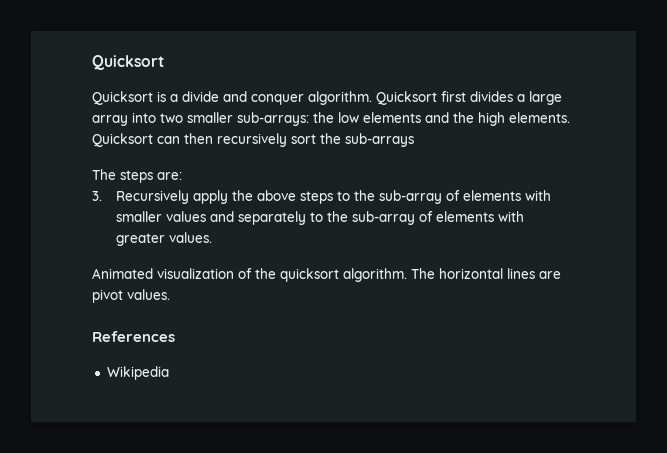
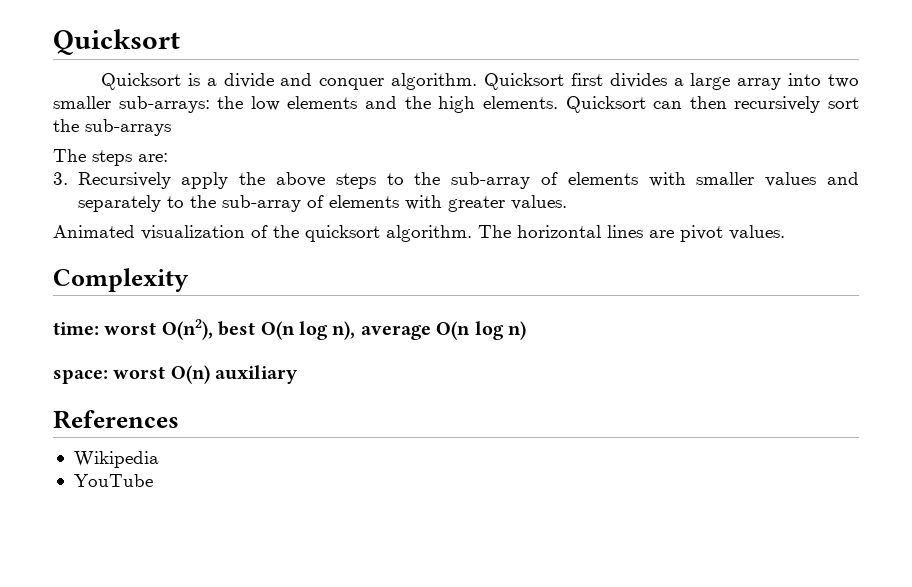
(170, 294) none -> [53,268,189,292] [53,319,526,340] [53,365,299,384] // Complexity // time: worst O(n2), best O(n log n), average O(n log n) // space: worst O(n) auxiliary
(169, 373) none -> [73,474,153,487] // YouTube

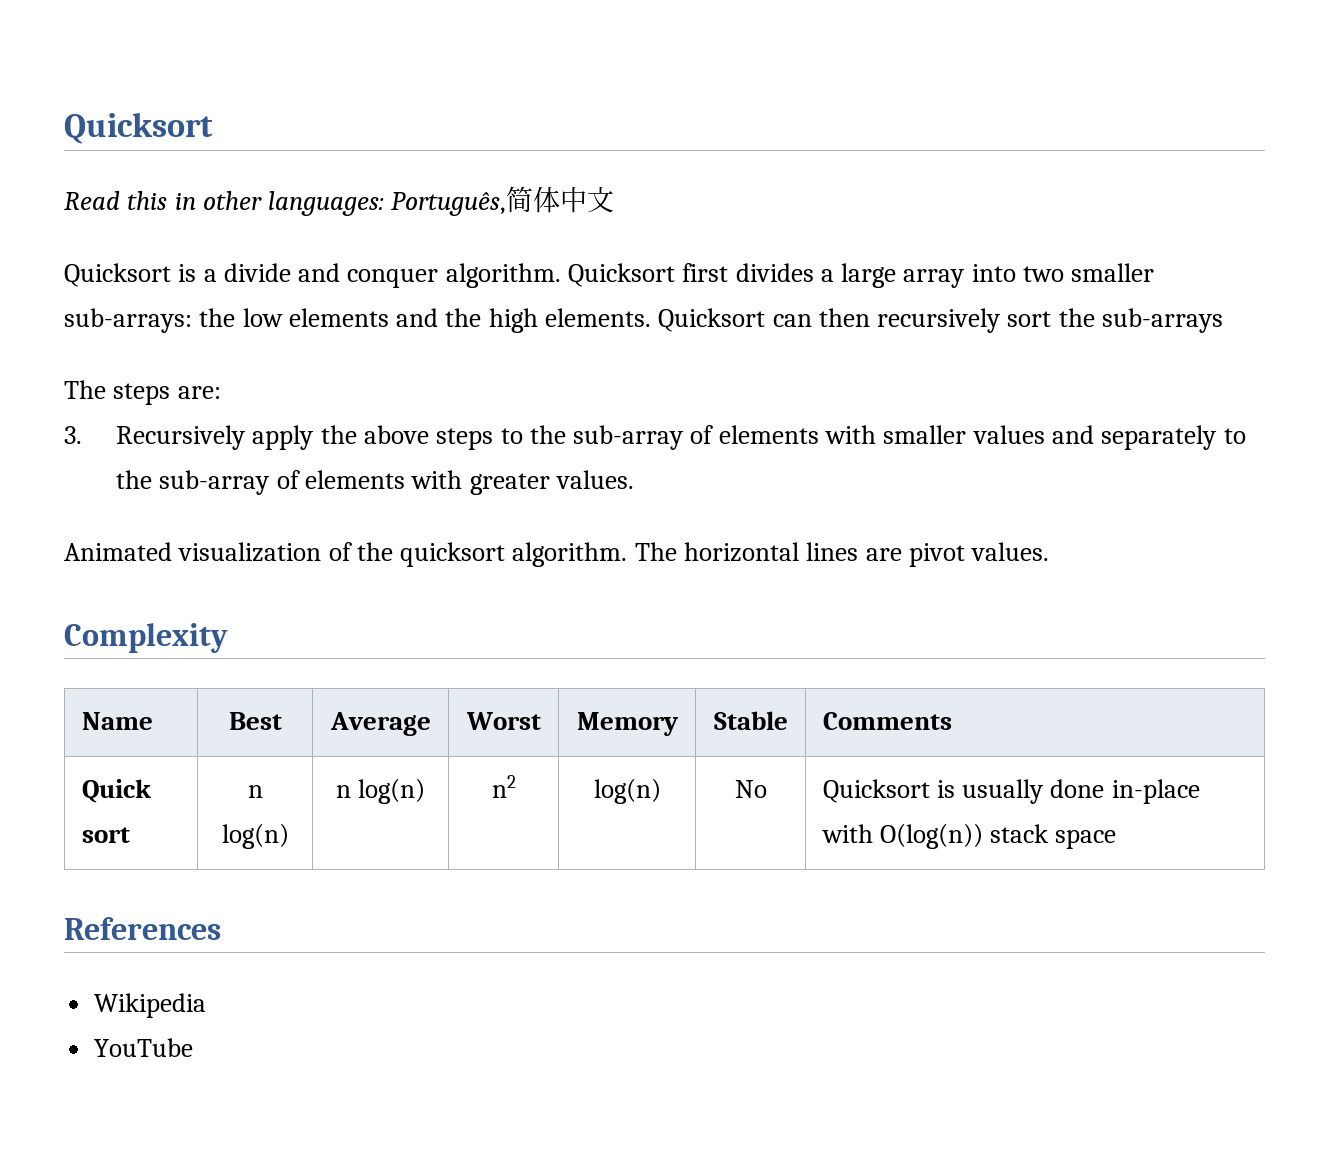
[53,29,180,55] Quicksort -> [64,112,213,144] [64,186,615,216] Quicksort // Read this in other languages: Português,简体中文
[53,319,526,340] [53,365,299,384] // time: worst O(n2), best O(n log n), average O(n log n) // space: worst O(n) auxiliary -> [81,712,153,730] [228,712,282,730] [329,712,431,736] [465,712,541,730] [576,712,679,736] [713,711,788,730] [822,712,952,730] [81,779,152,803] [81,827,130,843] [247,785,263,798] [221,823,289,849] [335,778,426,804] [491,775,516,798] [593,778,661,804] [734,780,767,798] [822,779,1200,804] [821,823,1117,849] // Name | Best | Average | Worst | Memory | Stable | Comments // Quick sort | n log(n) | n log(n) | n2 | log(n) | No | Quicksort is usually done in-place with O(log(n)) stack space

